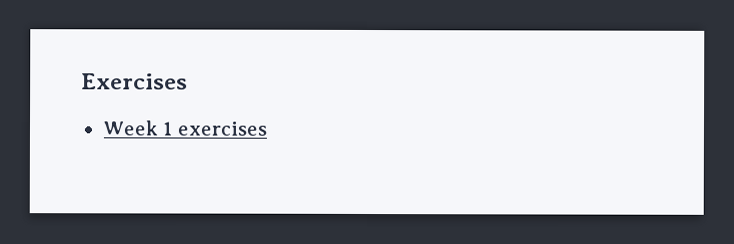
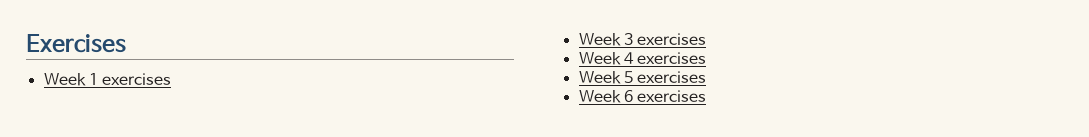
(268, 128) none -> [578,33,707,46] [578,52,707,65] [578,71,707,84] [578,90,707,103] // Week 3 exercises // Week 4 exercises // Week 5 exercises // Week 6 exercises

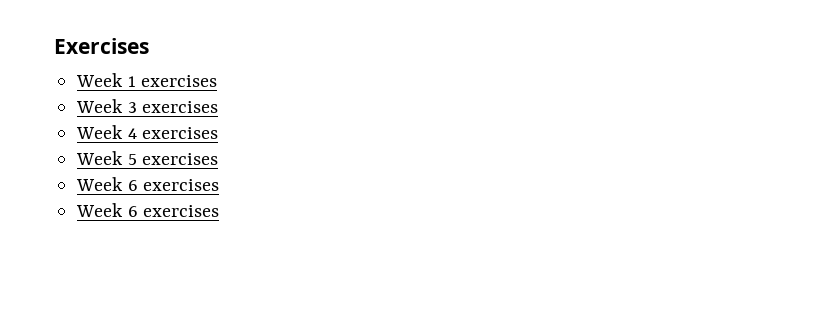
(707, 96) none -> [76,203,220,217] // Week 6 exercises

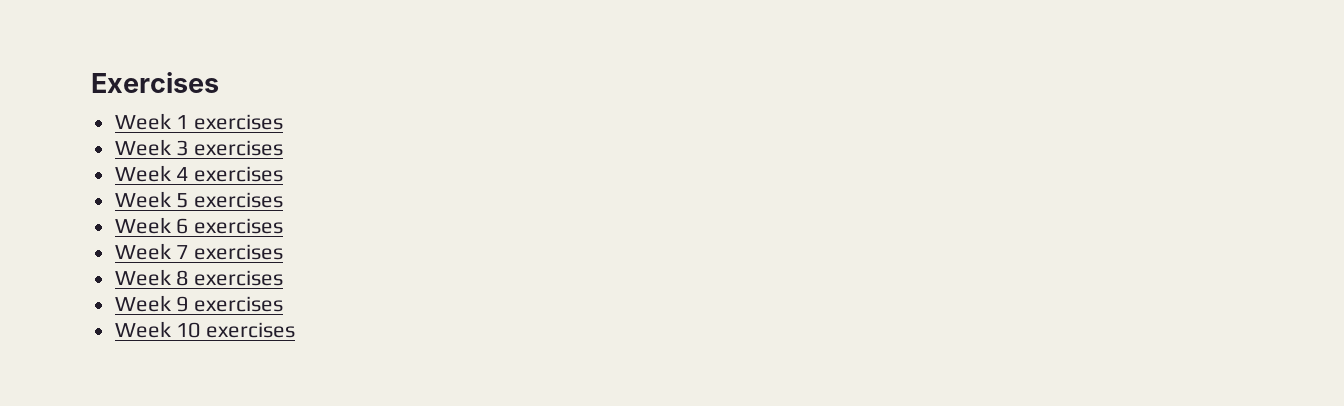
[127,205,220,217] 6 exercises -> [176,244,284,260] [114,269,284,286] [114,295,284,312] [114,321,296,338] 7 exercises // Week 8 exercises // Week 9 exercises // Week 10 exercises

